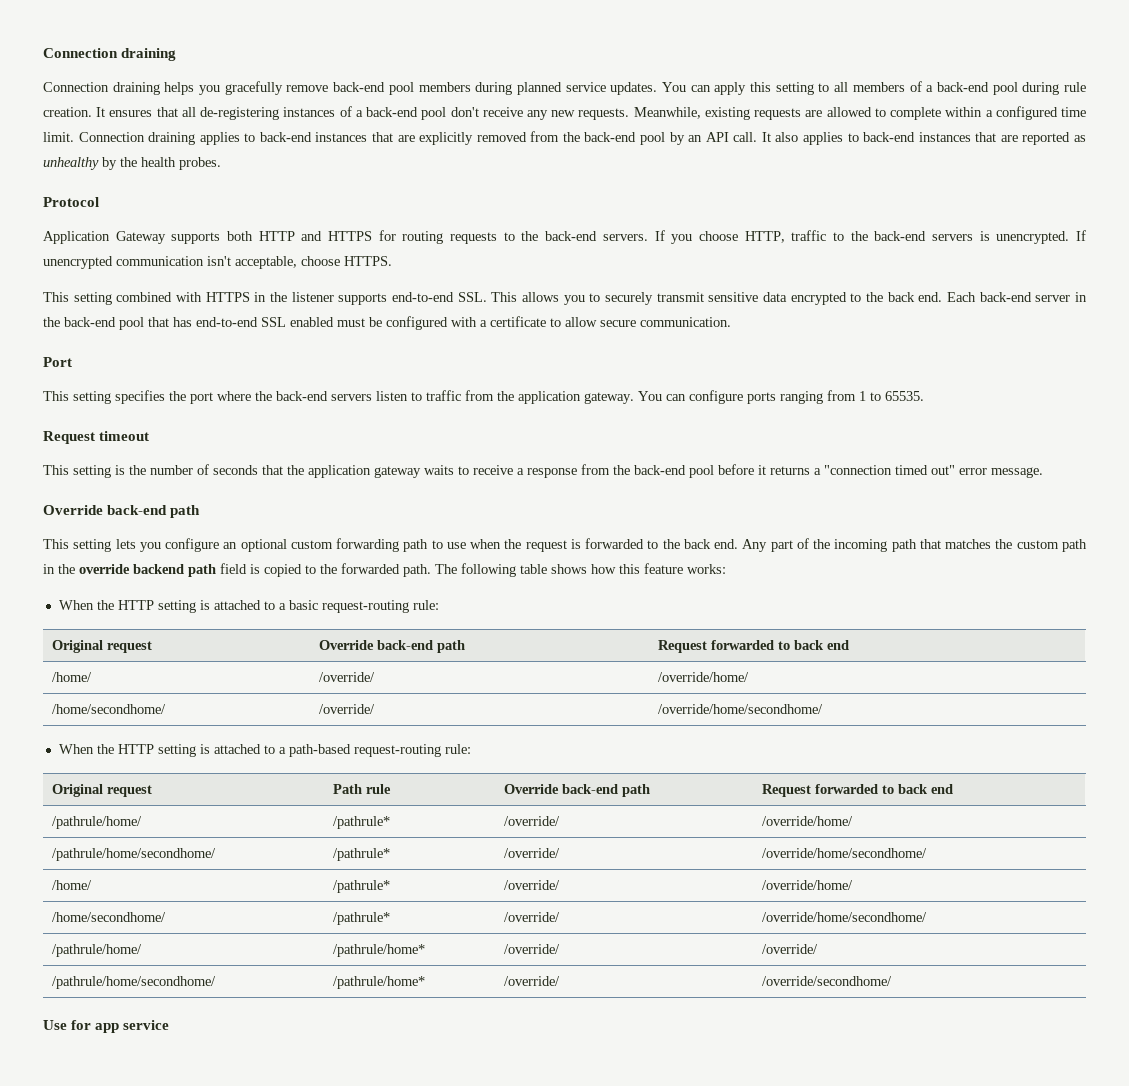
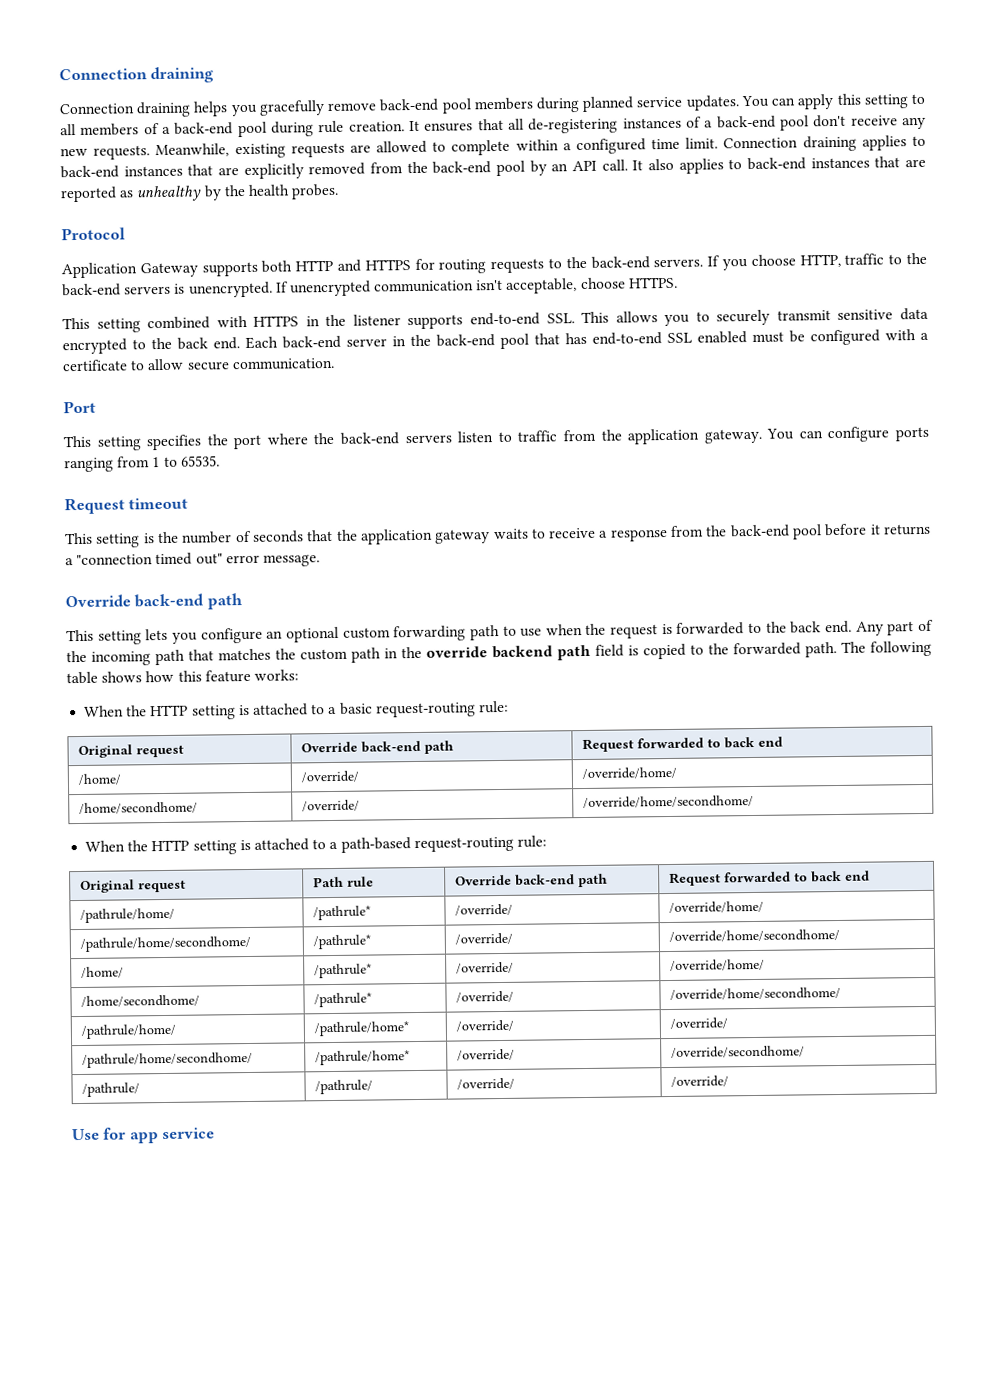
(892, 981) none -> [81,1082,140,1097] [314,1079,373,1095] [456,1077,515,1090] [670,1075,729,1087] // /pathrule/ | /pathrule/ | /override/ | /override/

